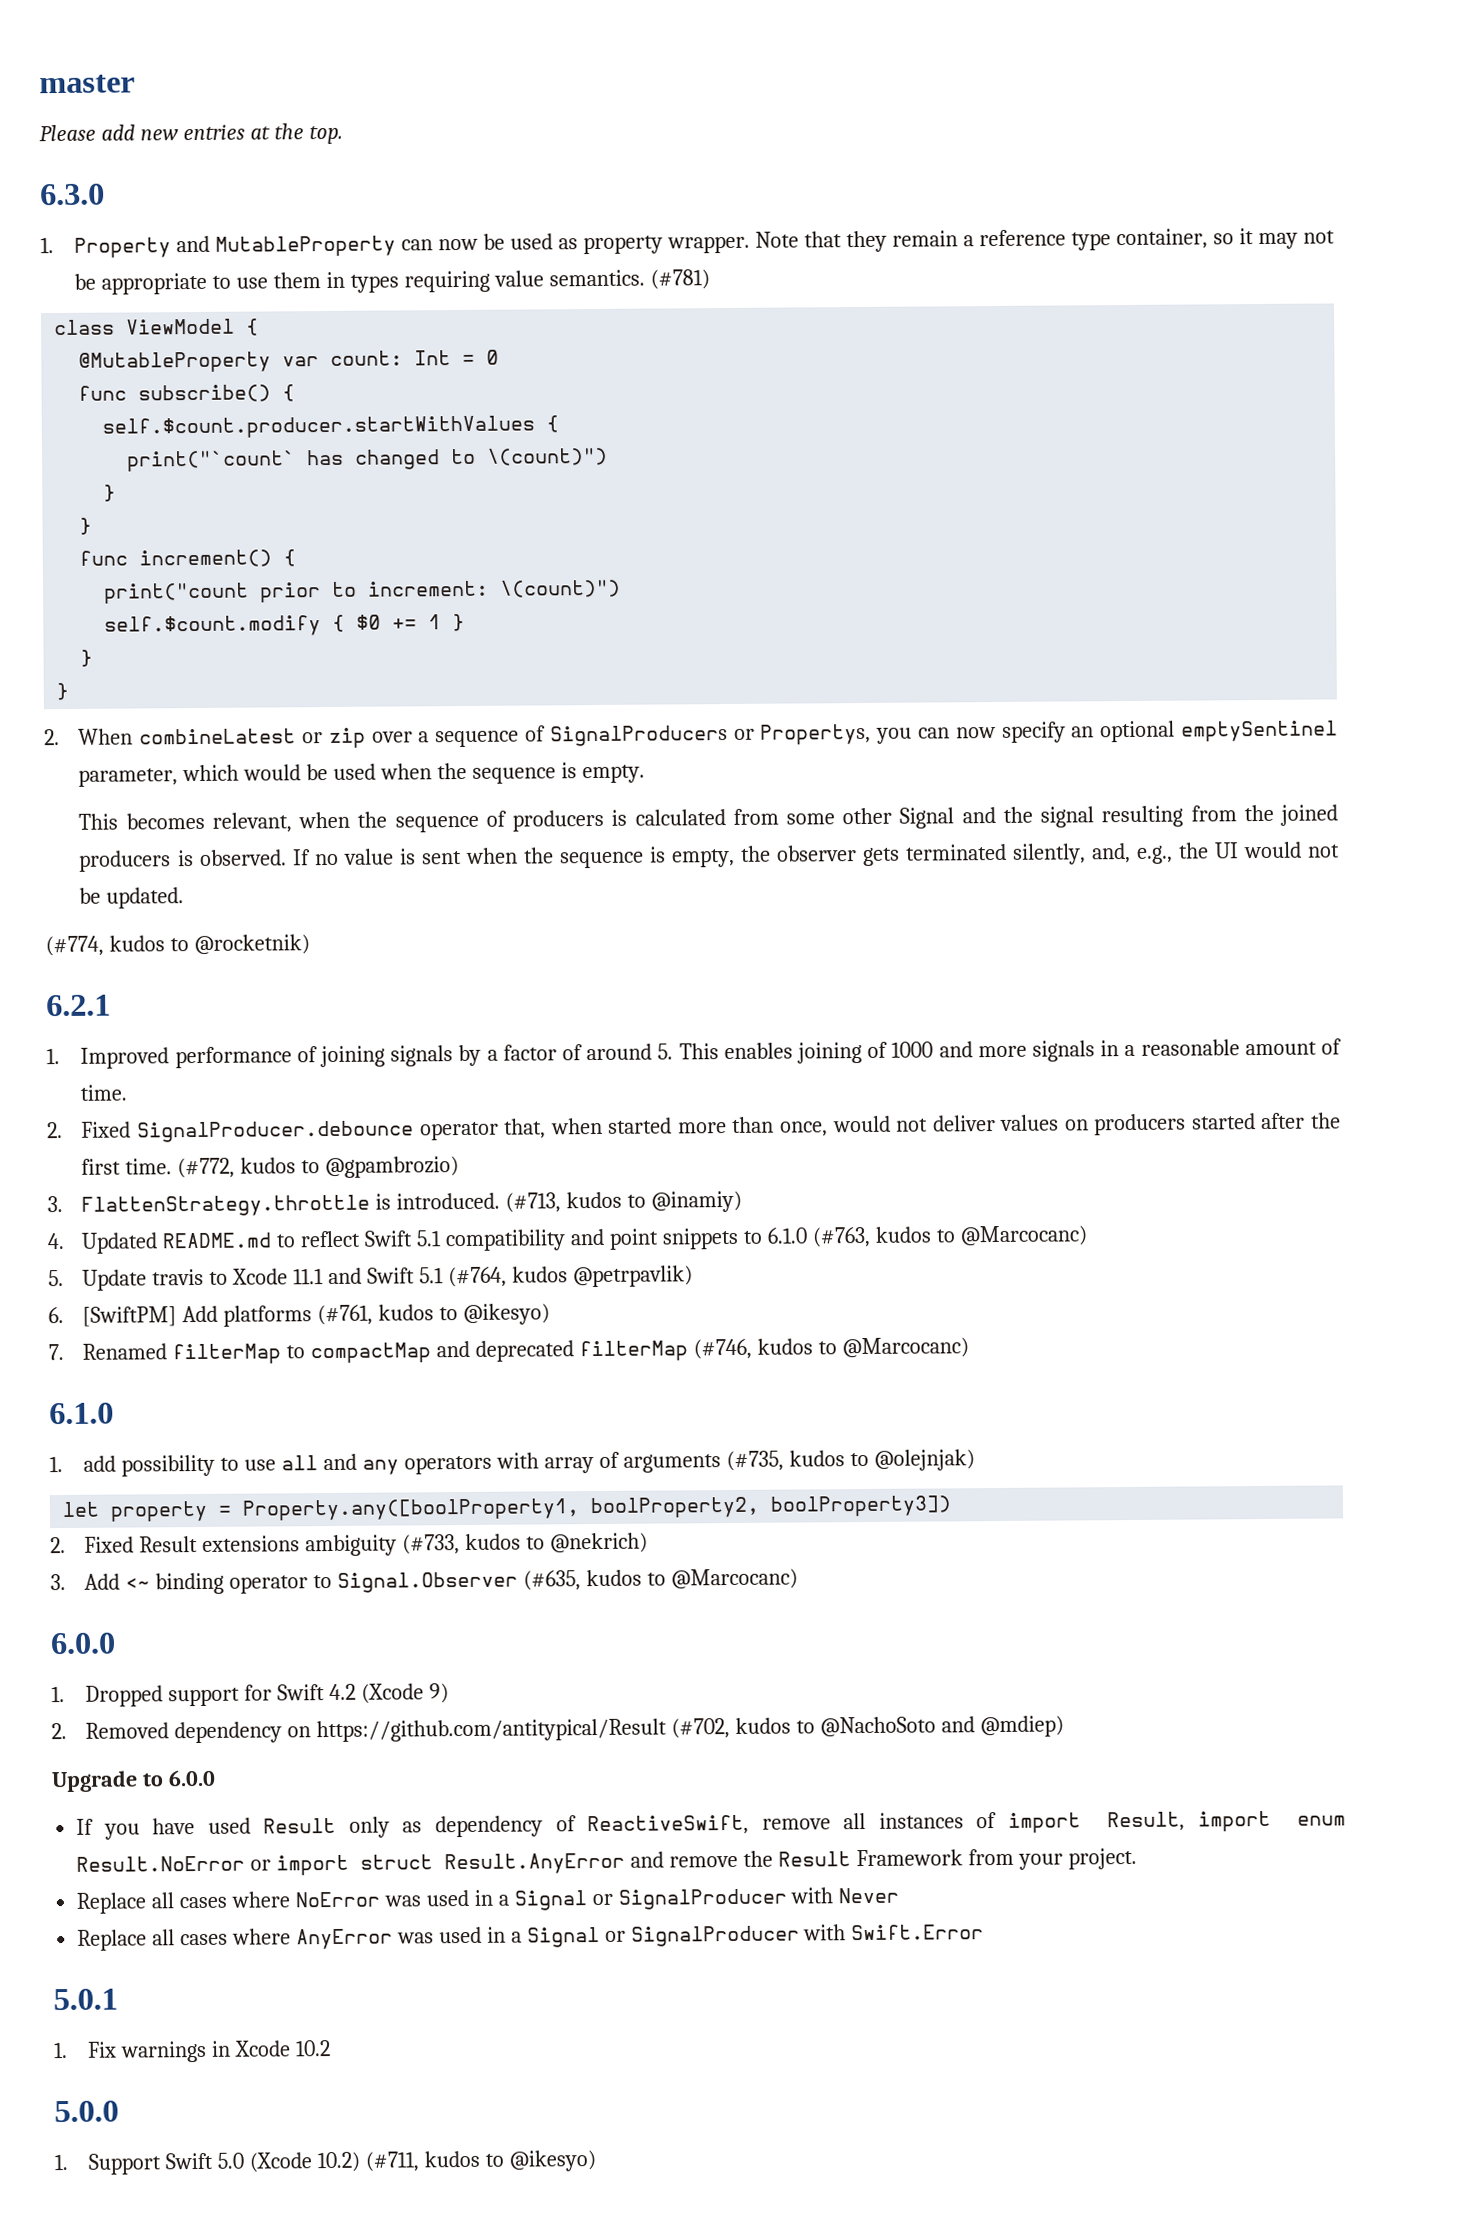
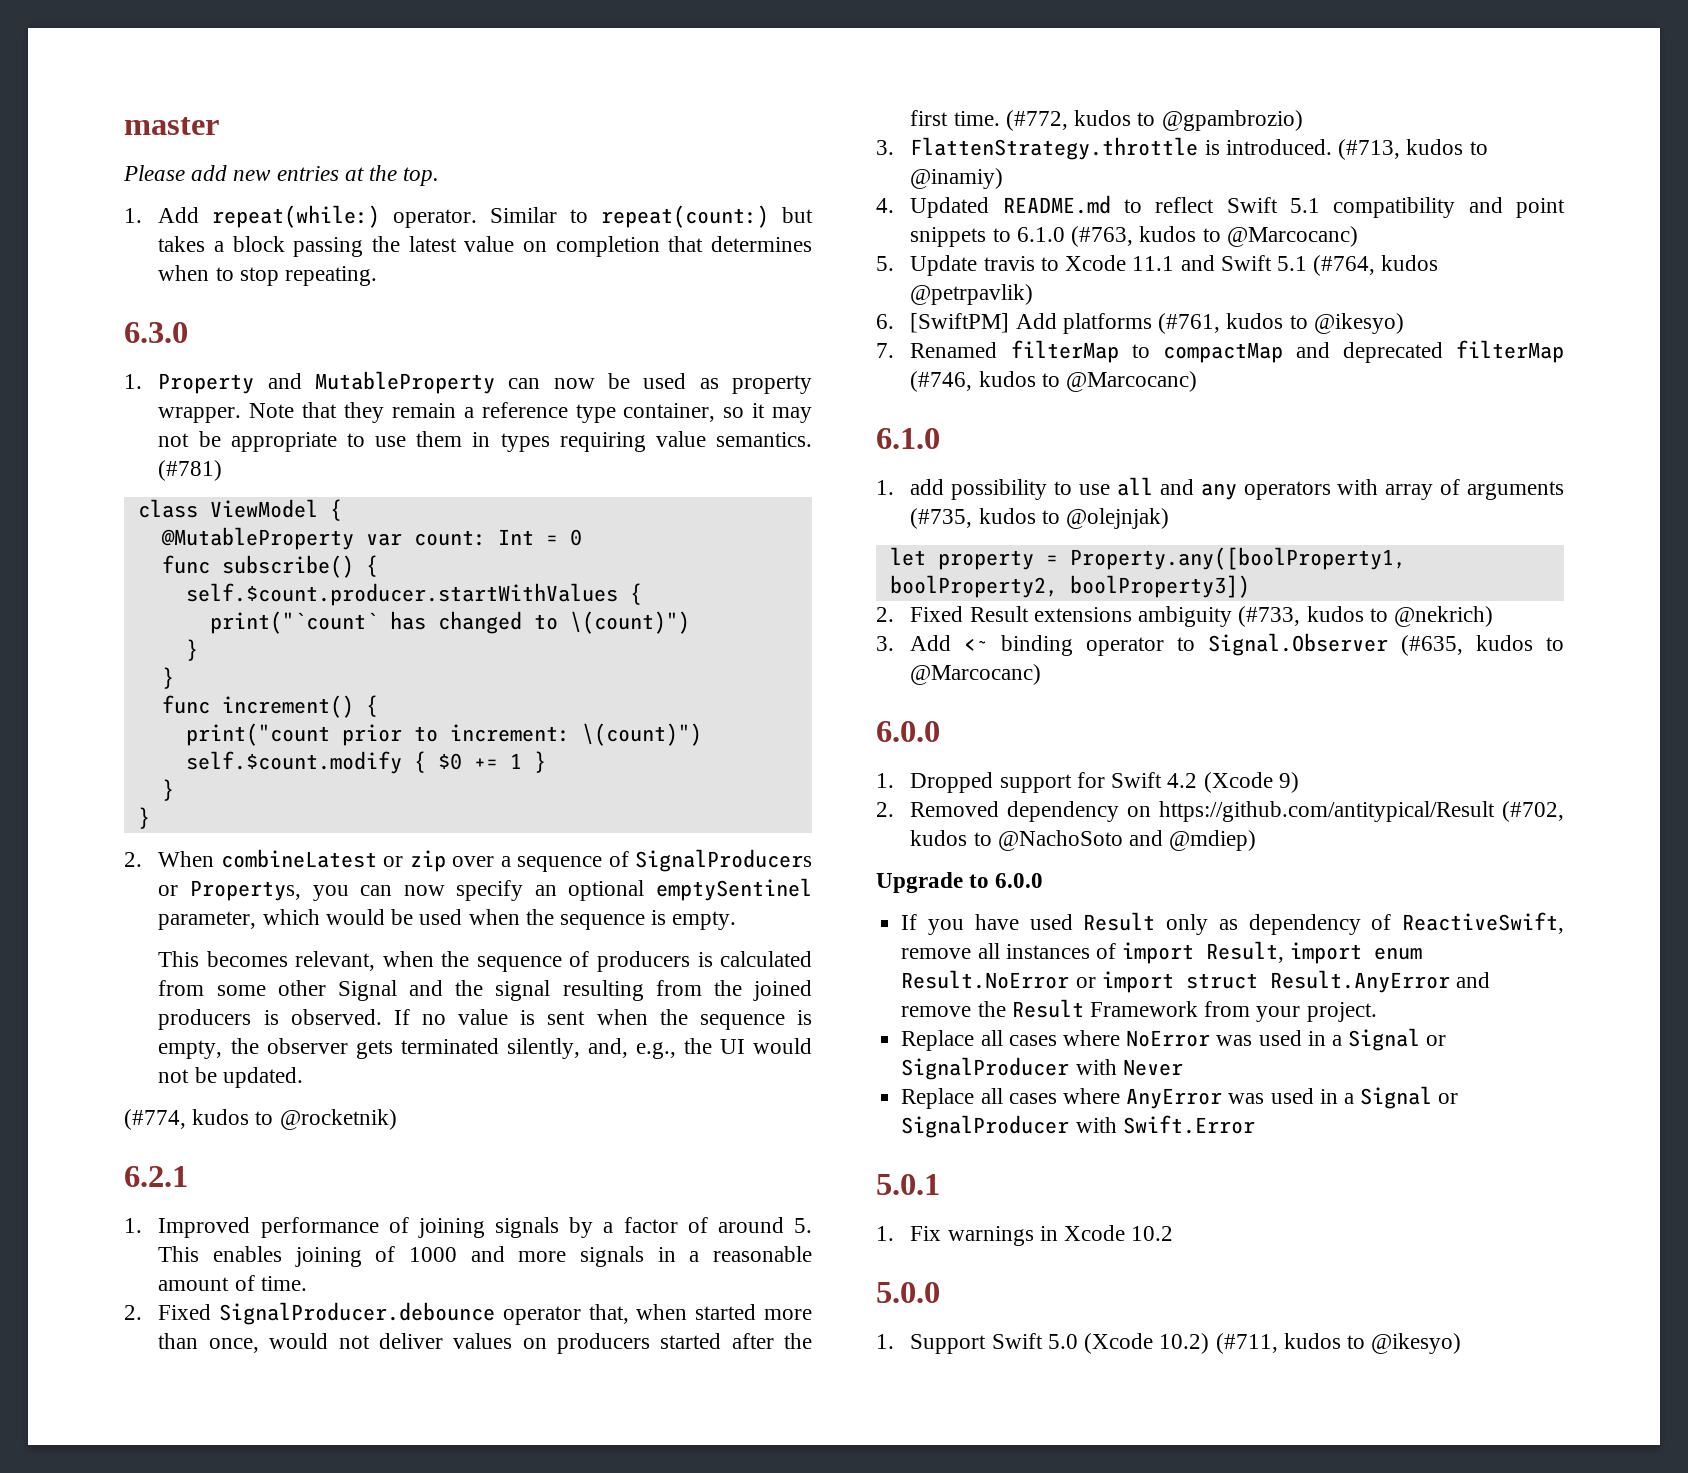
(343, 135) none -> [124,205,814,228] [158,236,812,257] [158,265,378,286] // 1. Add repeat(while:) operator. Similar to repeat(count:) but takes a block passing the latest value on completion that determines when to stop repeating.

